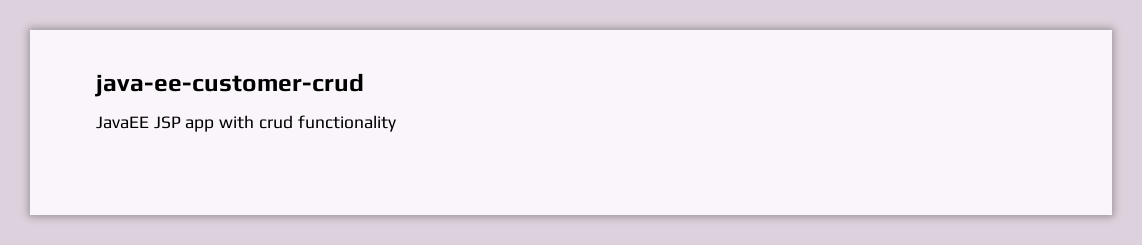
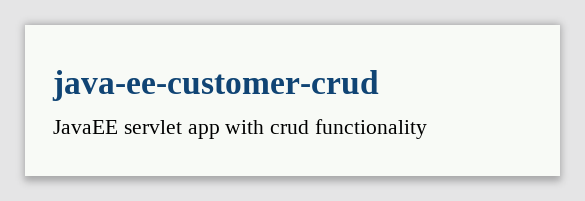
[153,116,181,129] JSP -> [123,120,182,134] servlet

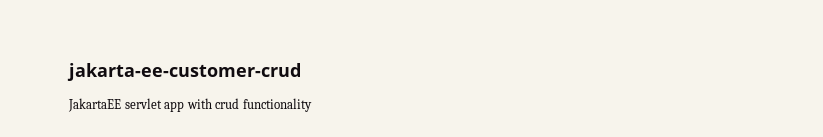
[52,70,379,101] [53,120,118,134] java-ee-customer-crud // JavaEE -> [67,63,301,81] [68,98,121,112] jakarta-ee-customer-crud // JakartaEE

